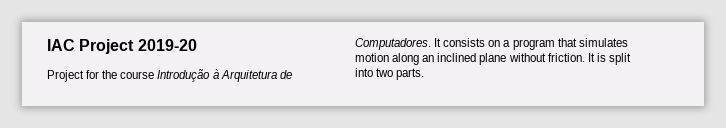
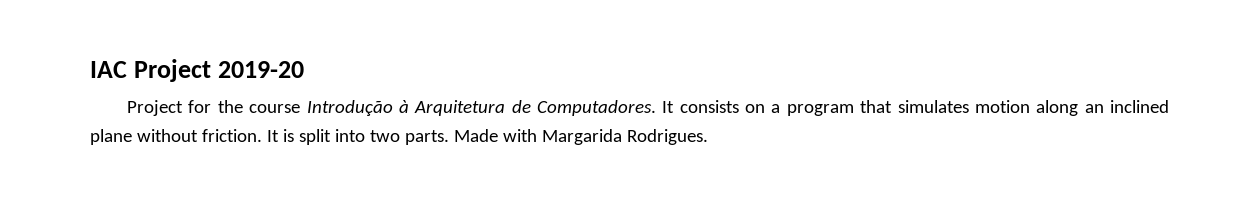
(425, 74) none -> [453,129,708,145] Made with Margarida Rodrigues.

